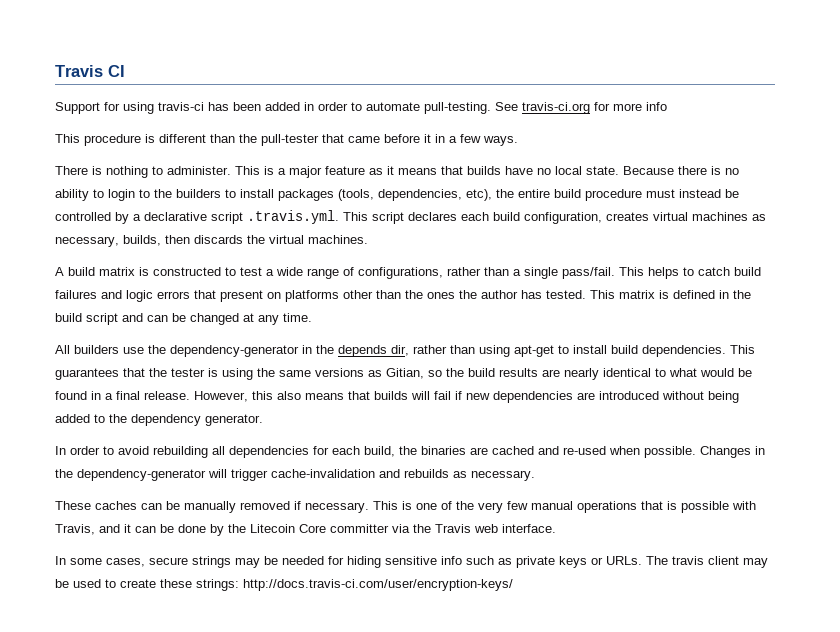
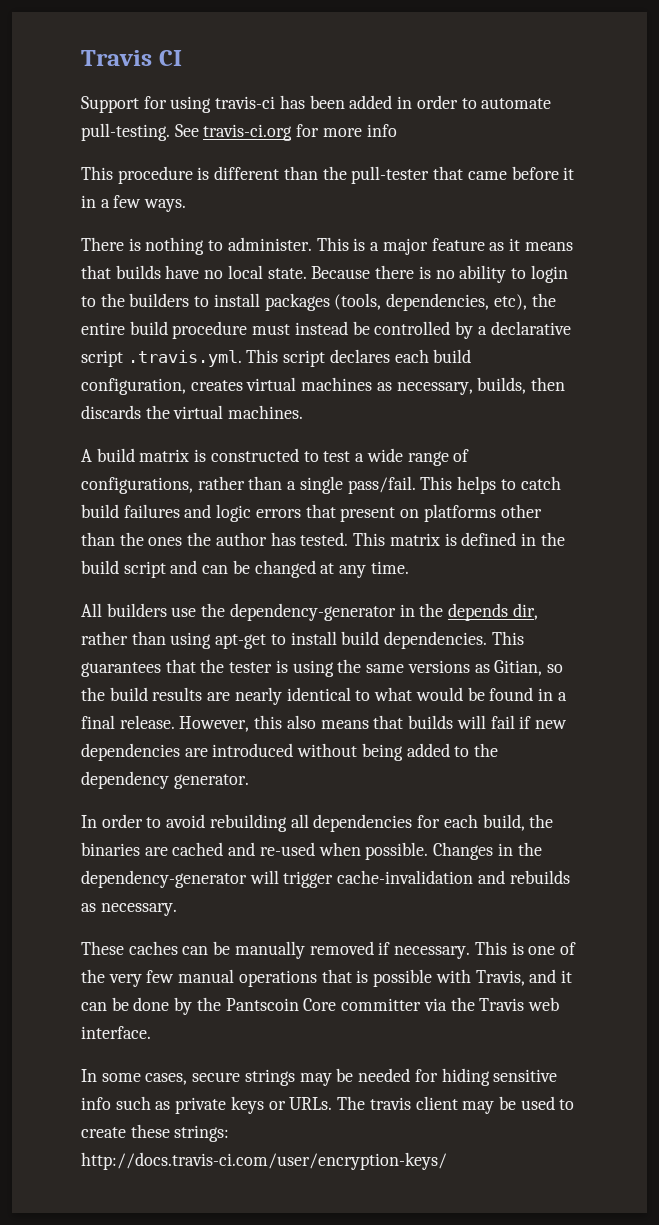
[250,524,295,533] Litecoin -> [225,998,299,1011] Pantscoin

